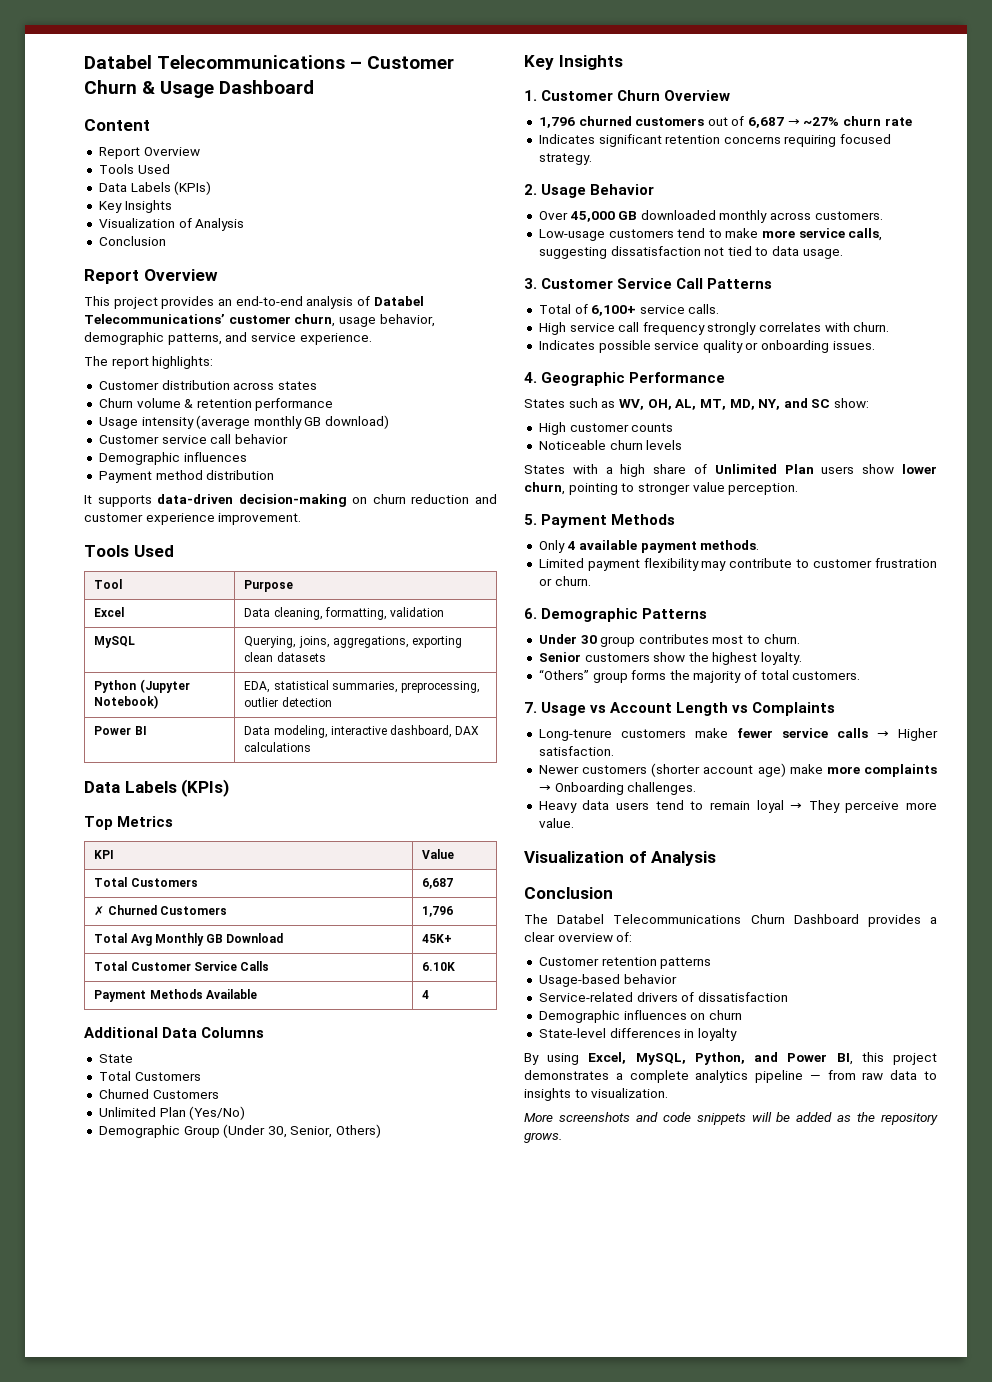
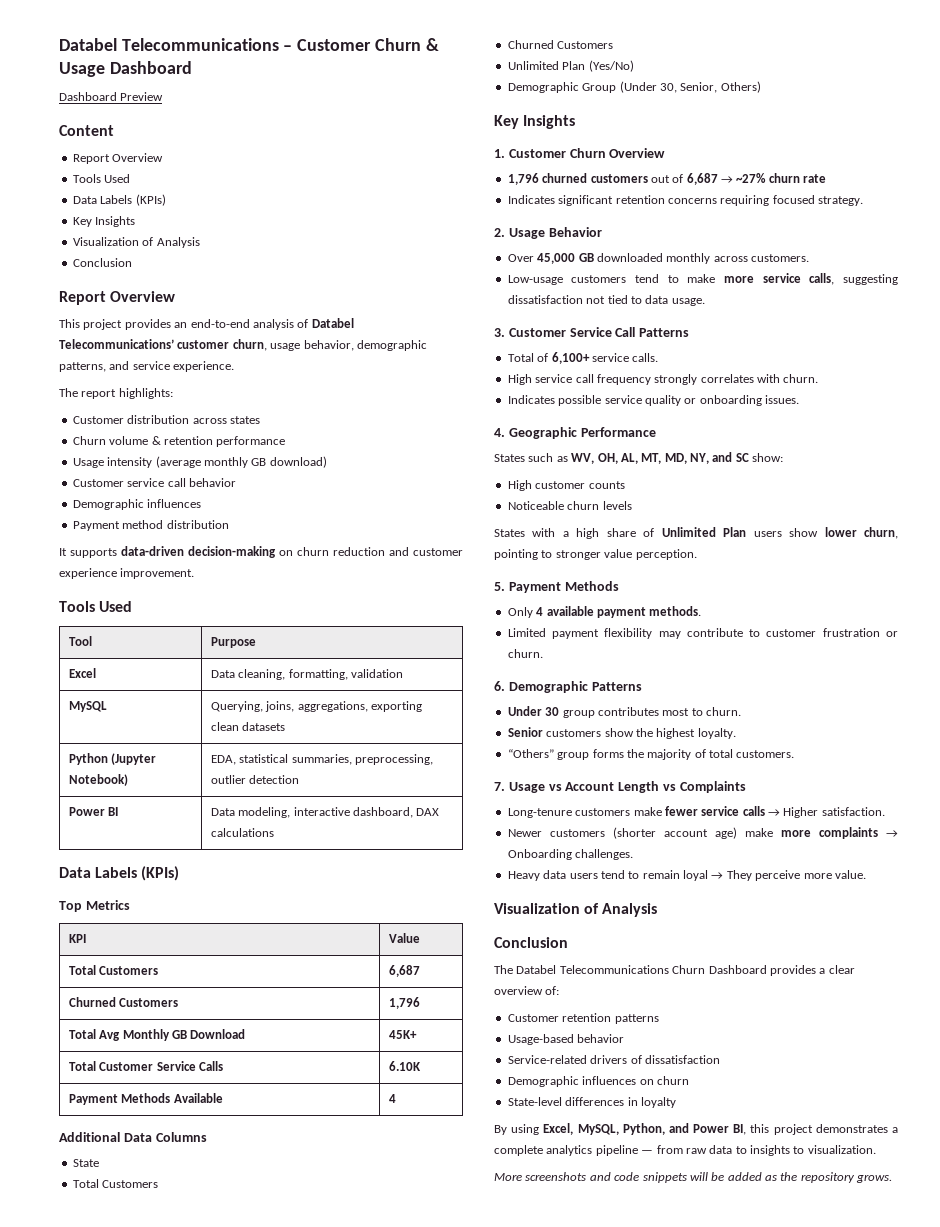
(315, 87) none -> [59,92,164,101] // Dashboard Preview
[94,906,105,916] ✗ -> (420, 971) none

